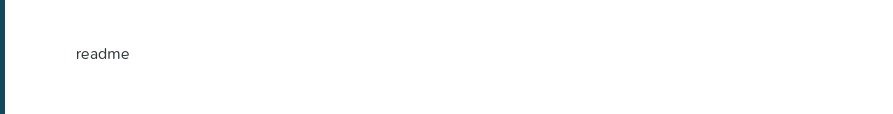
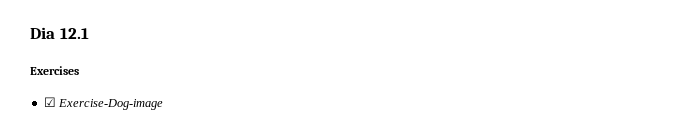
[76,48,130,59] readme -> [30,27,89,39] [30,66,79,75] [43,97,164,110] Dia 12.1 // Exercises // ☑ Exercise-Dog-image

